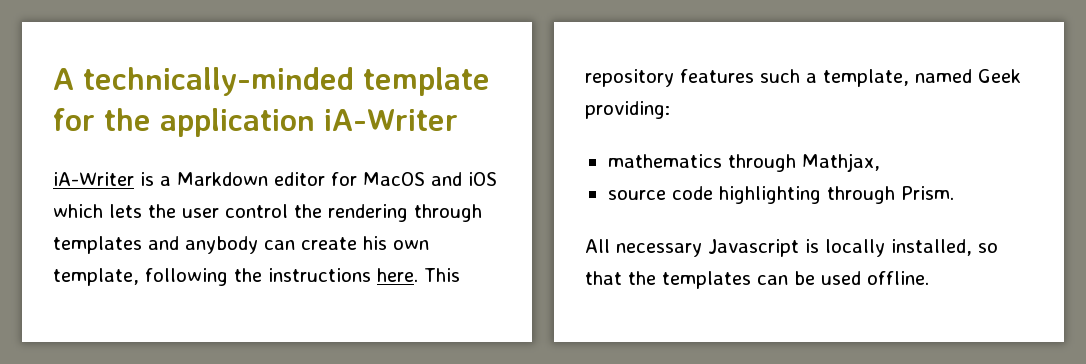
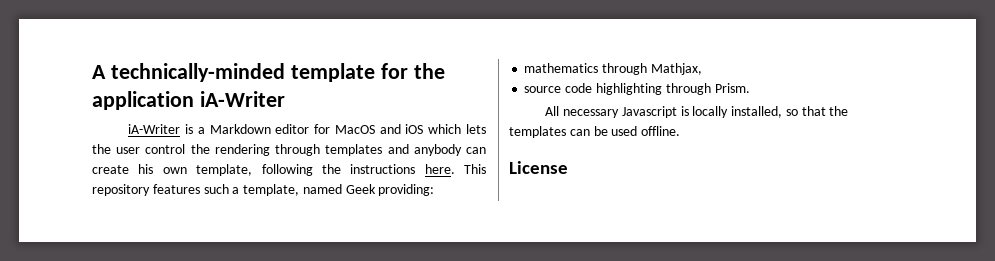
(929, 278) none -> [509,161,568,174] // License

